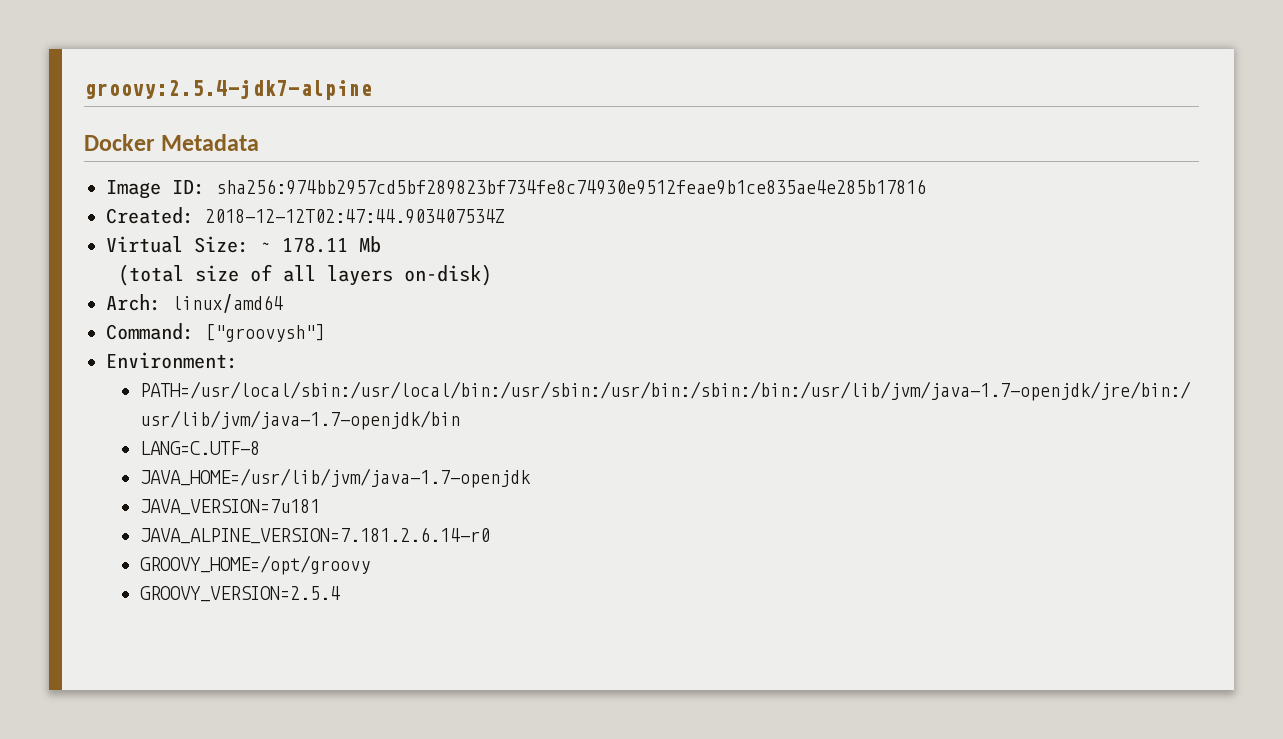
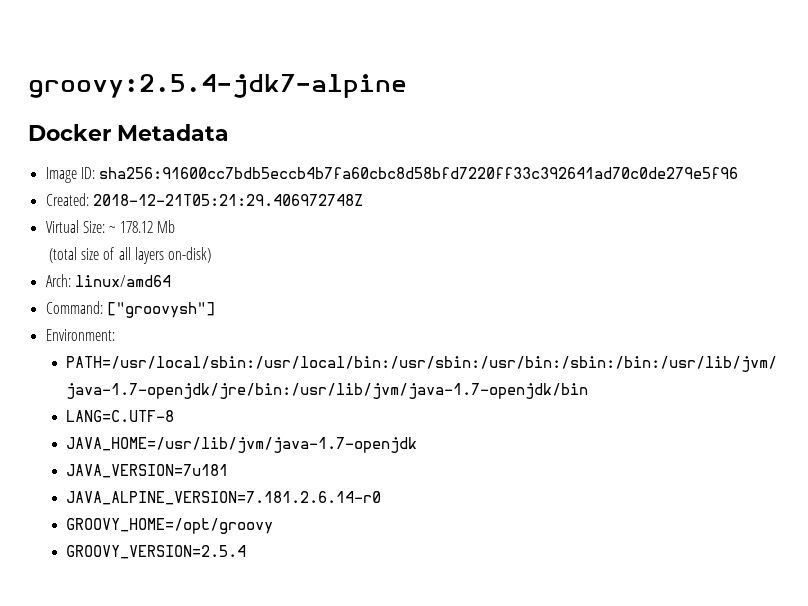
[216,179,926,195] sha256:974bb2957cd5bf289823bf734fe8c74930e9512feae9b1ce835ae4e285b17816 -> [99,167,739,179] sha256:91600cc7bdb5eccb4b7fa60cbc8d58bfd7220ff33c392641ad70c0de279e5f96
[205,209,505,224] 2018-12-12T02:47:44.903407534Z -> [92,194,363,206] 2018-12-21T05:21:29.406972748Z
[282,237,348,253] 178.11 -> [119,221,153,233] 178.12

